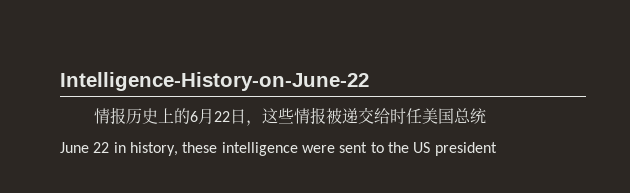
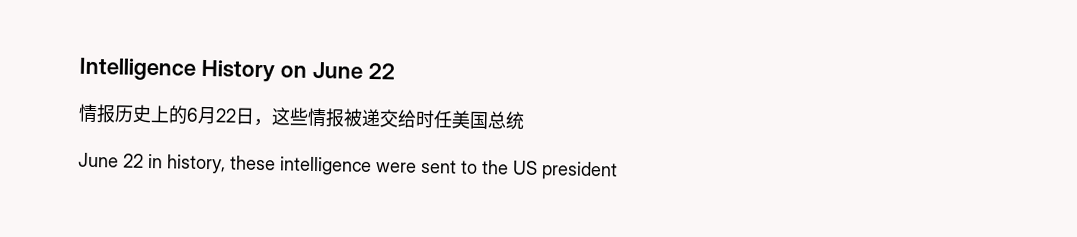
[60,72,369,91] Intelligence-History-on-June-22 -> [79,57,395,83] Intelligence History on June 22

